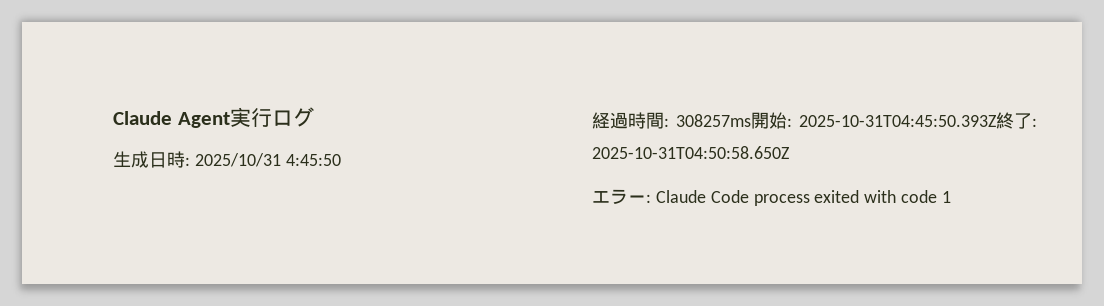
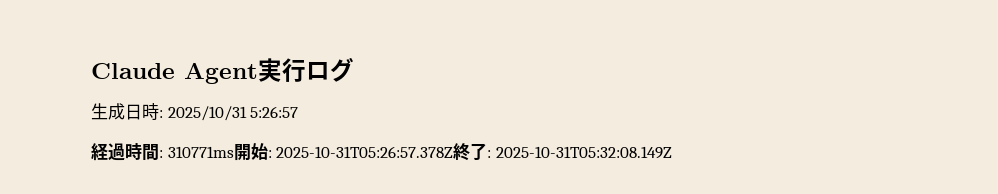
[285,154,341,166] 4:45:50 -> [250,106,299,118] 5:26:57
[676,114,751,127] 308257ms -> [167,146,234,158] 310771ms
[799,115,996,127] 2025-10-31T04:45:50.393Z -> [276,146,454,158] 2025-10-31T05:26:57.378Z
[592,146,789,159] [592,189,952,206] 2025-10-31T04:50:58.650Z // エラー: Claude Code process exited with code 1 -> [495,146,672,159] 2025-10-31T05:32:08.149Z

